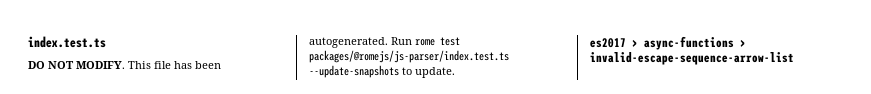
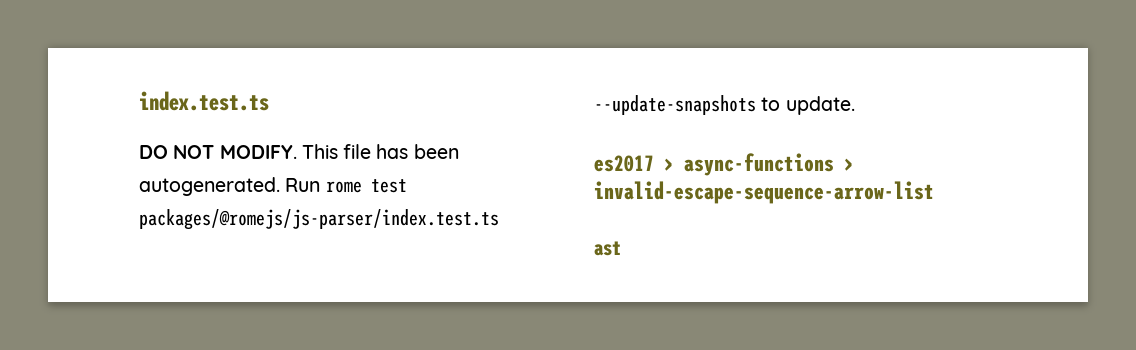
(794, 58) none -> [594,241,621,256] // ast

